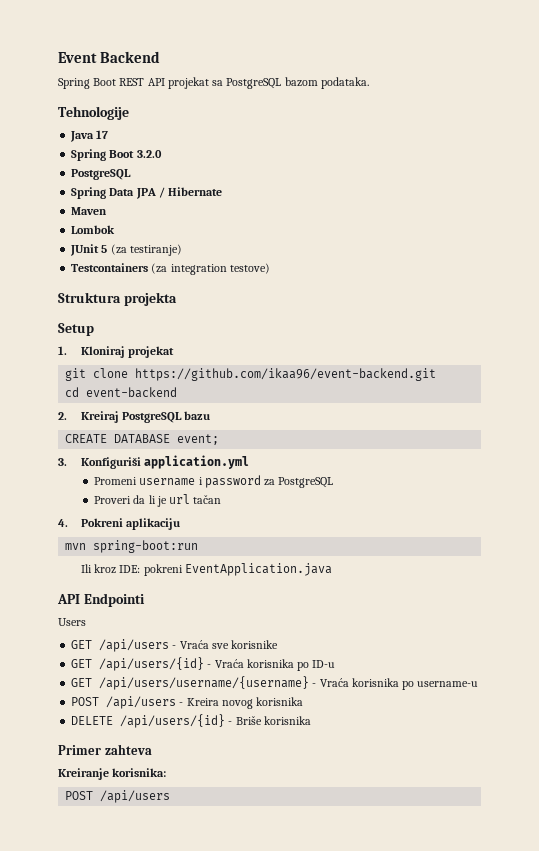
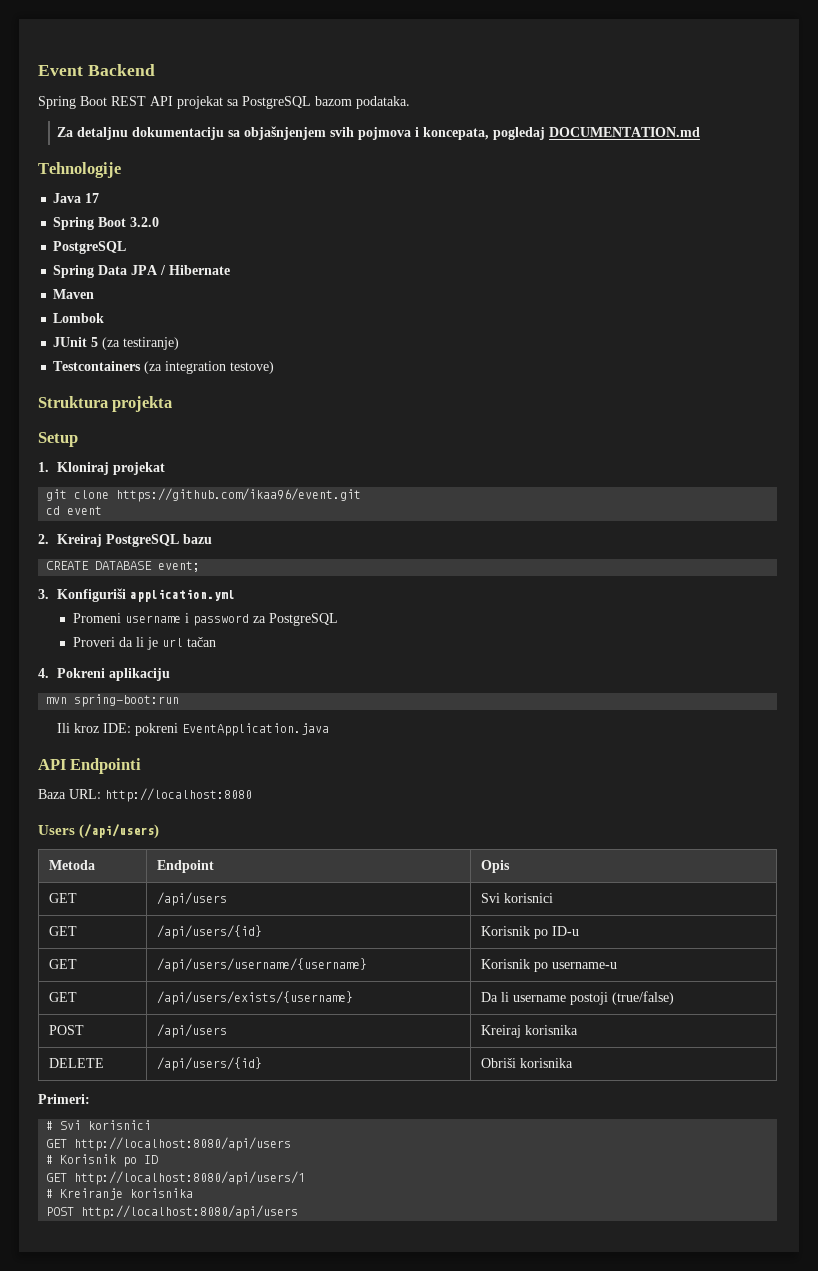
(369, 83) none -> [57,126,701,140] // Za detaljnu dokumentaciju sa objašnjenjem svih pojmova i koncepata, pogledaj DOCUMENTATION.md
[135,368,437,381] https://github.com/ikaa96/event-backend.git -> [116,488,362,502] https://github.com/ikaa96/event.git
[86,387,178,398] event-backend -> [67,506,103,515] event
[58,618,86,626] [71,639,279,652] [71,657,336,671] [71,676,479,690] [71,696,304,709] [71,714,311,728] [58,744,152,755] [58,768,167,780] [65,790,171,803] Users // GET /api/users - Vraća sve korisnike // GET /api/users/{id} - Vraća korisnika po ID-u // GET /api/users/username/{username} - Vraća korisnika po username-u // POST /api/users - Kreira novog korisnika // DELETE /api/users/{id} - Briše korisnika // Primer zahteva // Kreiranje korisnika: // POST /api/users -> [38,788,252,802] [38,824,160,839] [49,860,96,870] [157,860,215,873] [481,860,511,873] [49,893,78,903] [157,892,228,906] [481,893,554,903] [49,926,78,936] [157,925,263,939] [481,926,580,939] [49,959,78,969] [157,958,368,972] [481,959,618,972] [49,992,78,1002] [157,991,354,1005] [481,991,675,1005] [49,1025,85,1035] [157,1024,228,1038] [481,1025,579,1038] [49,1058,105,1068] [157,1057,263,1071] [481,1058,574,1068] [38,1094,90,1104] [46,1120,152,1130] [46,1137,292,1151] [46,1154,159,1167] [46,1171,306,1185] [46,1188,194,1200] [46,1205,299,1219] Baza URL: http://localhost:8080 // Users (/api/users) // Metoda | Endpoint | Opis // GET | /api/users | Svi korisnici // GET | /api/users/{id} | Korisnik po ID-u // GET | /api/users/username/{username} | Korisnik po username-u // GET | /api/users/exists/{username} | Da li username postoji (true/false) // POST | /api/users | Kreiraj korisnika // DELETE | /api/users/{id} | Obriši korisnika // Primeri: // # Svi korisnici // GET http://localhost:8080/api/users // # Korisnik po ID // GET http://localhost:8080/api/users/1 // # Kreiranje korisnika // POST http://localhost:8080/api/users

